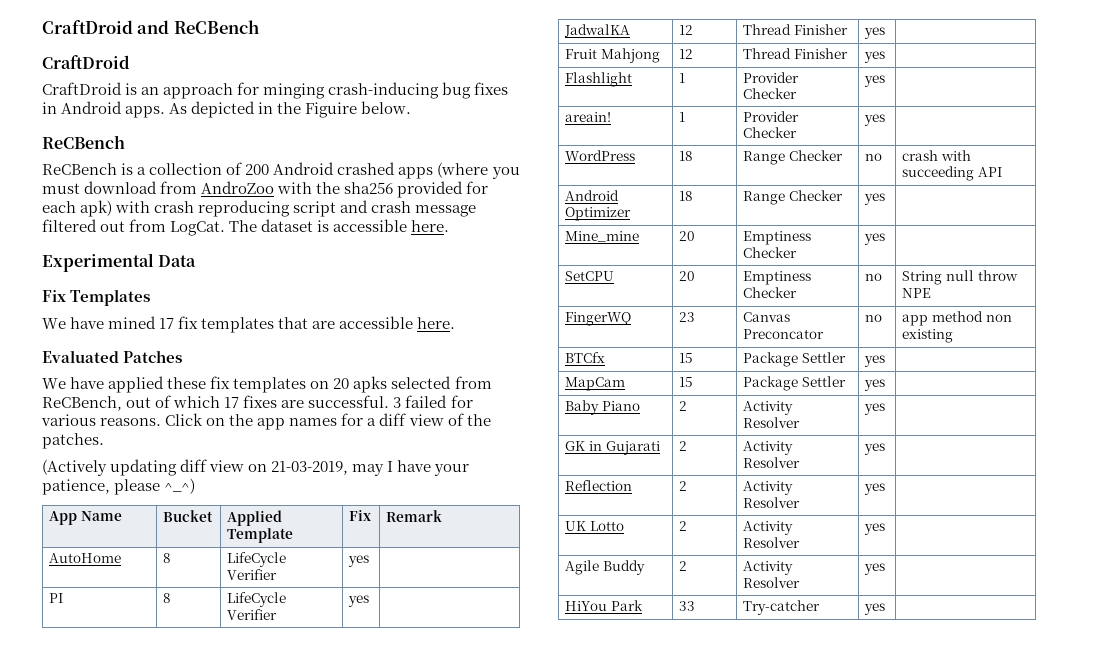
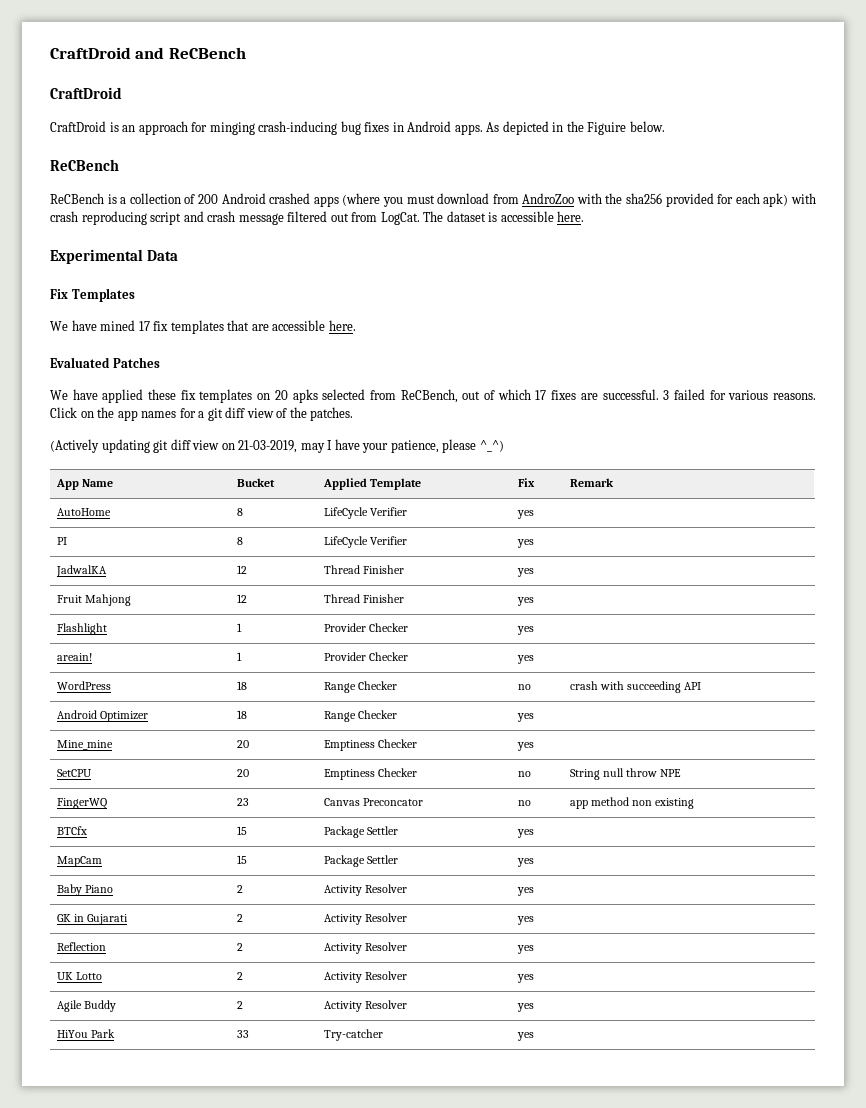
(377, 422) none -> [207,408,223,421] git
(178, 467) none -> [153,440,169,453] git

